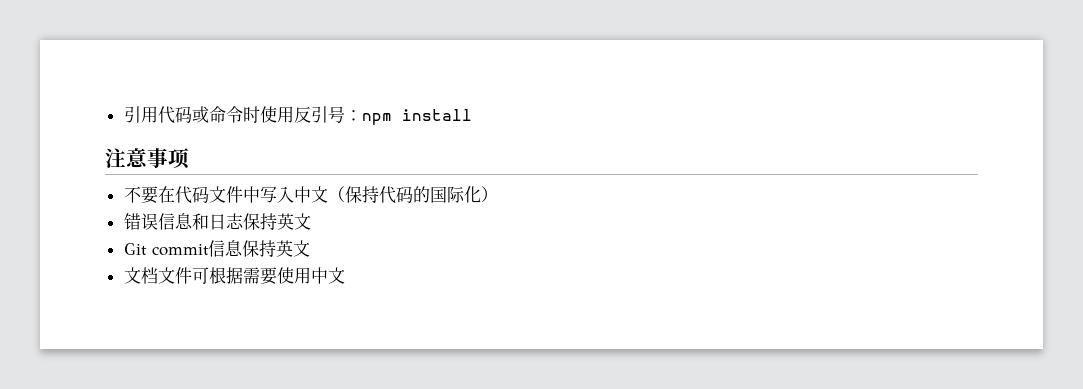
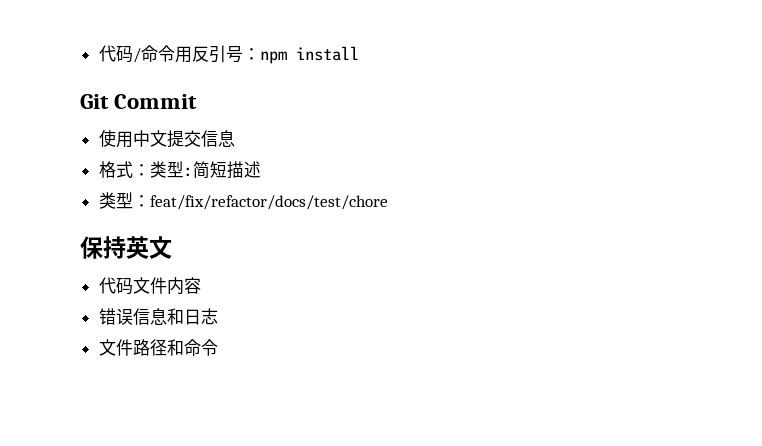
[123,106,277,124] 引用代码或命令时使 -> [98,45,175,63] 代码/命令
[105,148,190,169] [123,186,498,204] [123,213,311,230] [123,240,310,257] [123,267,345,285] 注意事项 // 不要在代码文件中写入中文（保持代码的国际化） // 错误信息和日志保持英文 // Git commit信息保持英文 // 文档文件可根据需要使用中文 -> [80,94,198,109] [98,129,235,148] [98,161,261,179] [98,192,388,210] [80,236,172,259] [98,277,201,295] [98,308,218,325] [98,339,218,356] Git Commit // 使用中文提交信息 // 格式：类型:简短描述 // 类型：feat/fix/refactor/docs/test/chore // 保持英文 // 代码文件内容 // 错误信息和日志 // 文件路径和命令

